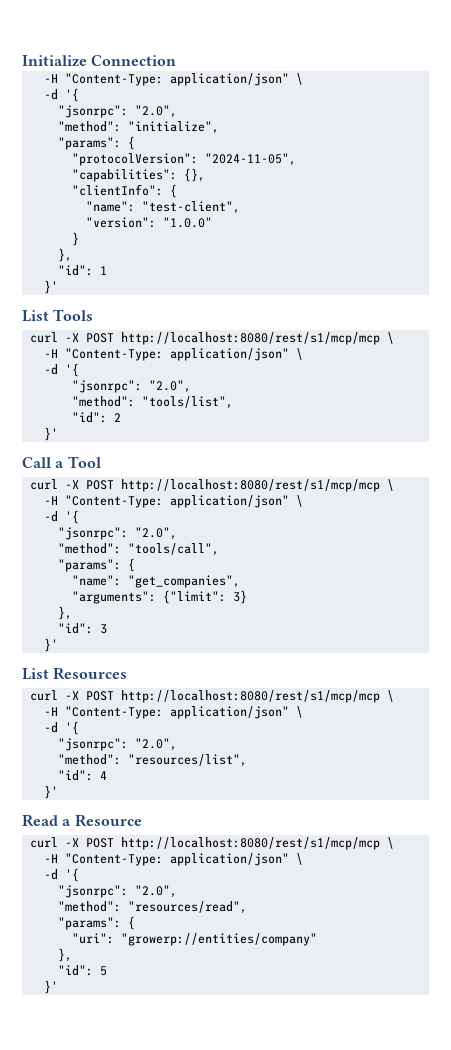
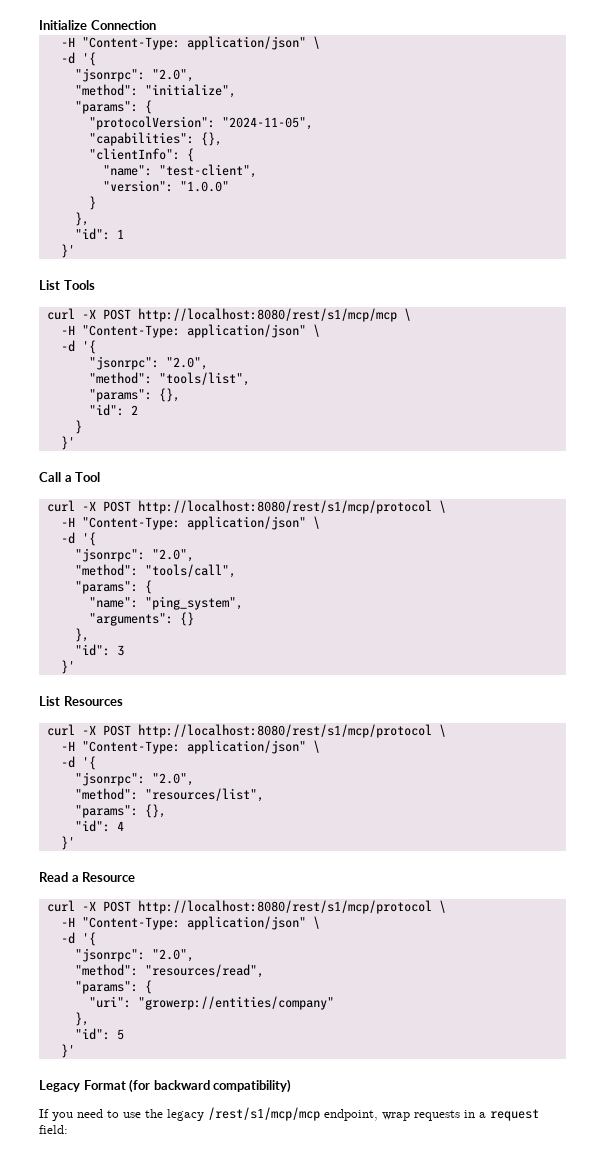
(233, 402) none -> [88,388,180,402] // "params": {},
(121, 417) none -> [74,420,82,434] // }
[120,479,380,492] http://localhost:8080/rest/s1/mcp/mcp -> [137,500,432,514] http://localhost:8080/rest/s1/mcp/protocol
[127,575,240,588] "get_companies", -> [144,596,243,610] "ping_system",
[162,590,247,604] {"limit": 3} -> [179,612,194,626] {}
[120,690,380,703] http://localhost:8080/rest/s1/mcp/mcp -> [137,724,432,738] http://localhost:8080/rest/s1/mcp/protocol
(247, 760) none -> [74,804,166,818] // "params": {},
[120,837,380,850] http://localhost:8080/rest/s1/mcp/mcp -> [137,900,432,914] http://localhost:8080/rest/s1/mcp/protocol
(58, 987) none -> [39,1079,292,1093] [39,1107,539,1121] [39,1125,68,1134] // Legacy Format (for backward compatibility) // If you need to use the legacy /rest/s1/mcp/mcp endpoint, wrap requests in a request field:

